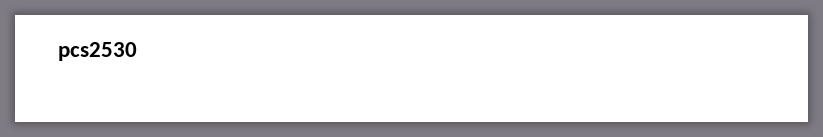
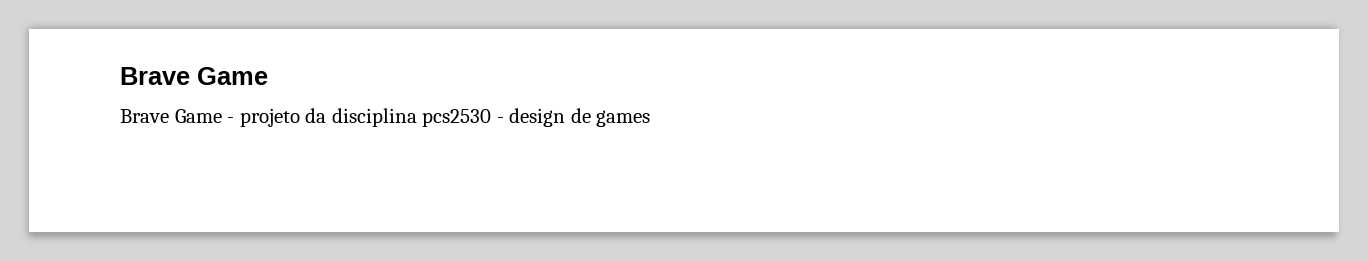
[58,42,137,61] pcs2530 -> [120,67,268,85] [120,108,651,127] Brave Game // Brave Game - projeto da disciplina pcs2530 - design de games

